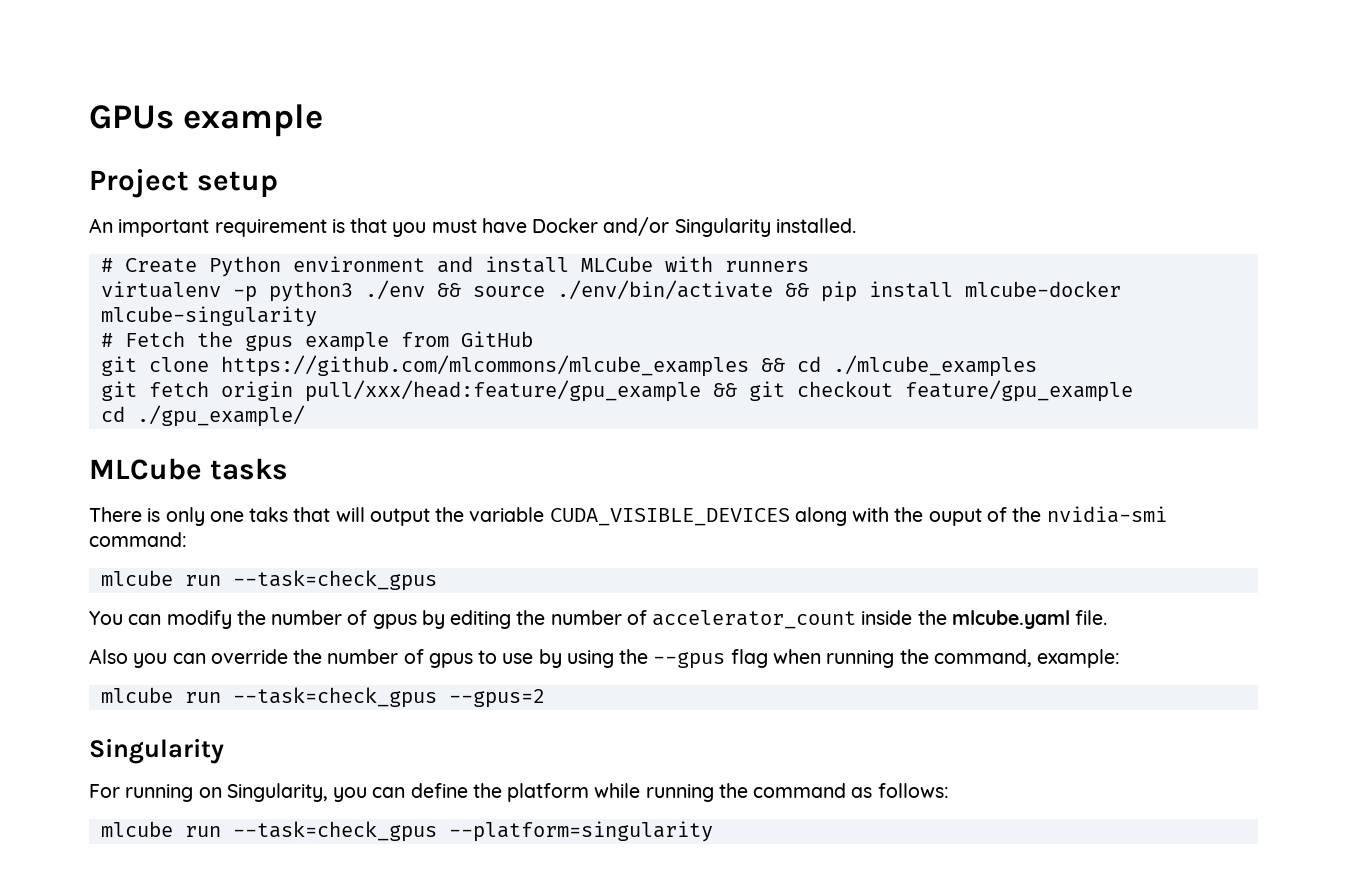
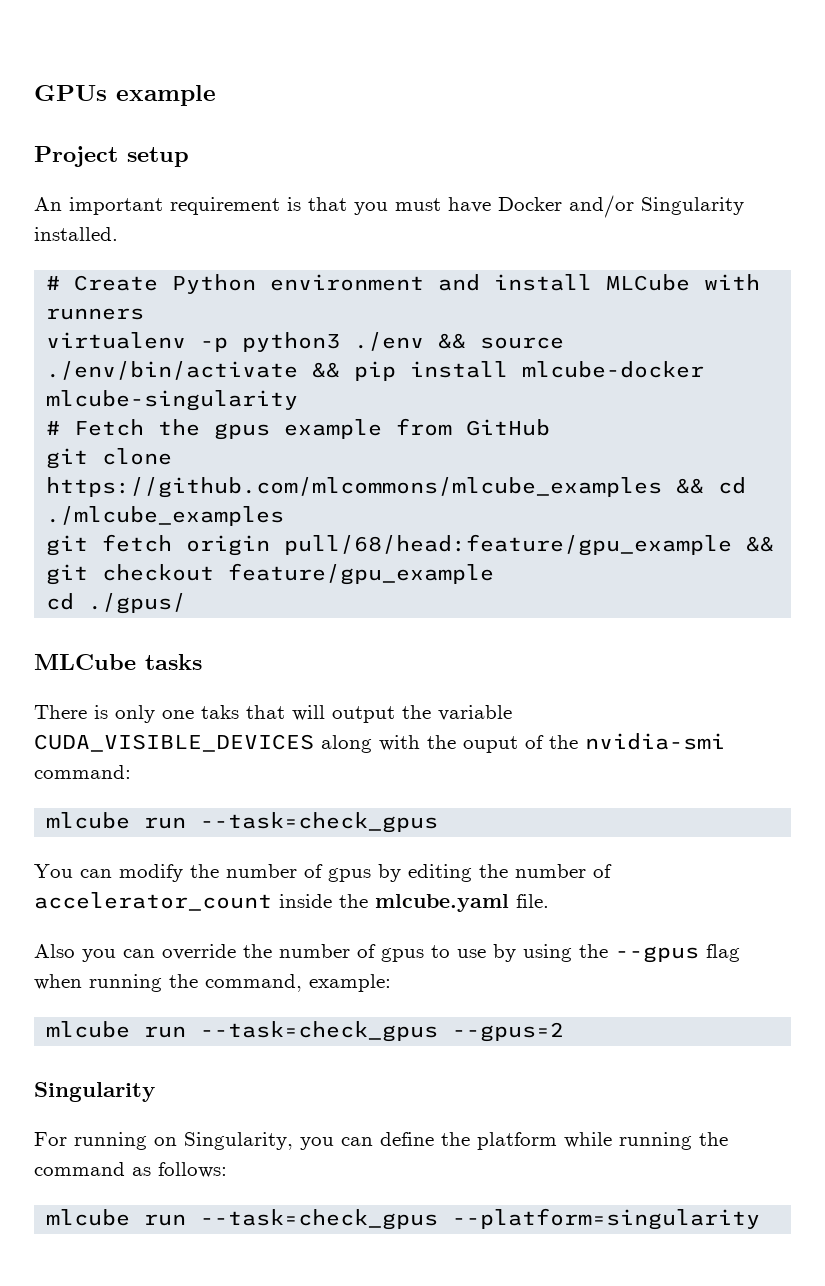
[304,380,701,402] pull/xxx/head:feature/gpu_example -> [284,534,733,556] pull/68/head:feature/gpu_example
[136,405,305,427] ./gpu_example/ -> [88,593,187,614] ./gpus/

